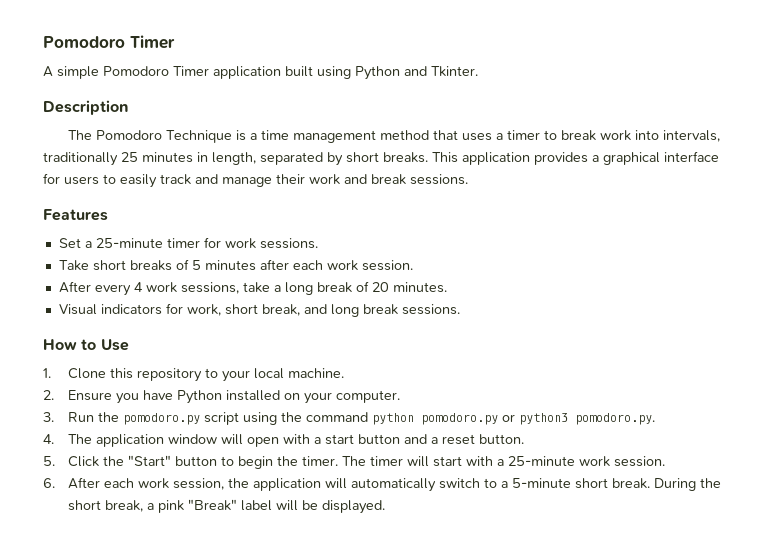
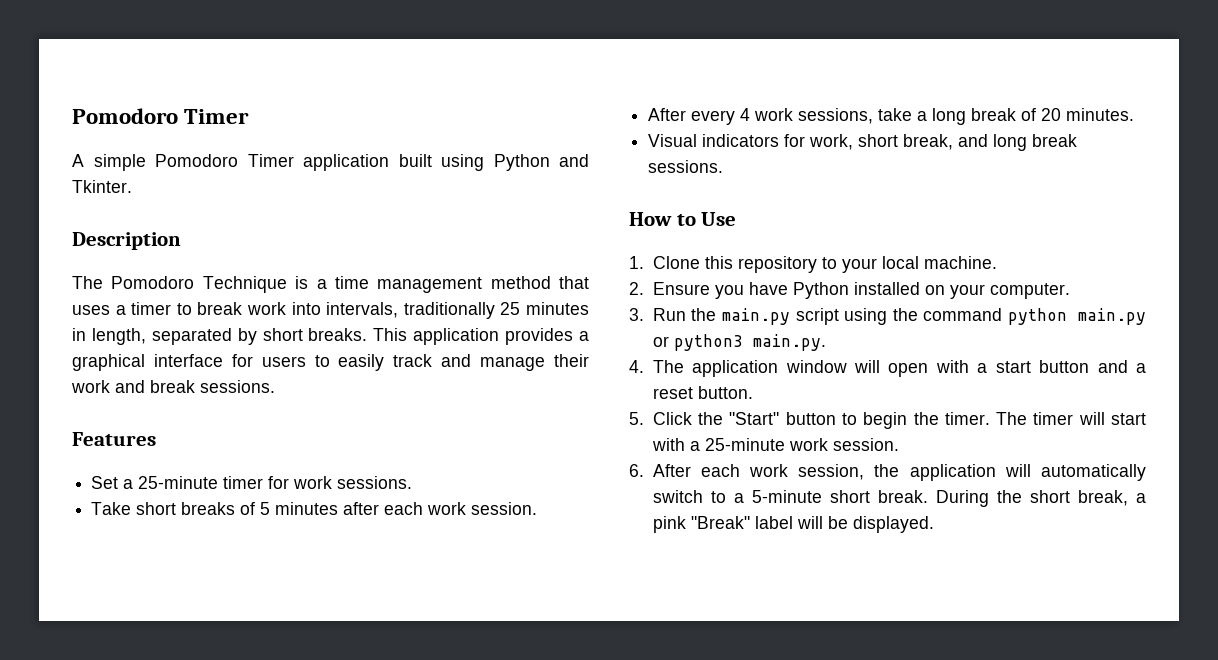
[123,413,201,425] pomodoro.py -> [721,308,790,325] main.py
[421,413,499,425] pomodoro.py -> [1078,308,1146,325] main.py
[575,413,656,425] pomodoro.py. -> [752,334,826,351] main.py.

